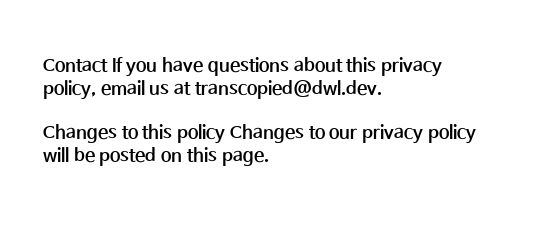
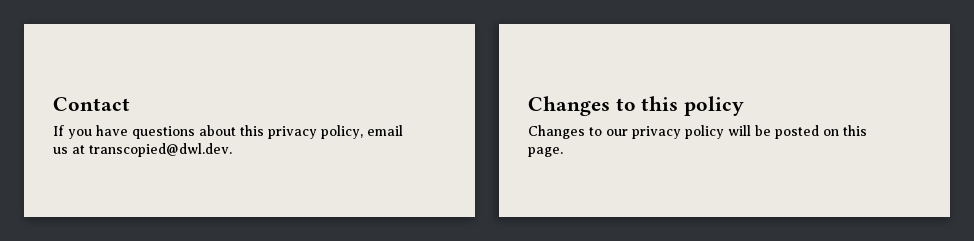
(108, 66) none -> (130, 104) //
(226, 134) none -> (745, 106) //

